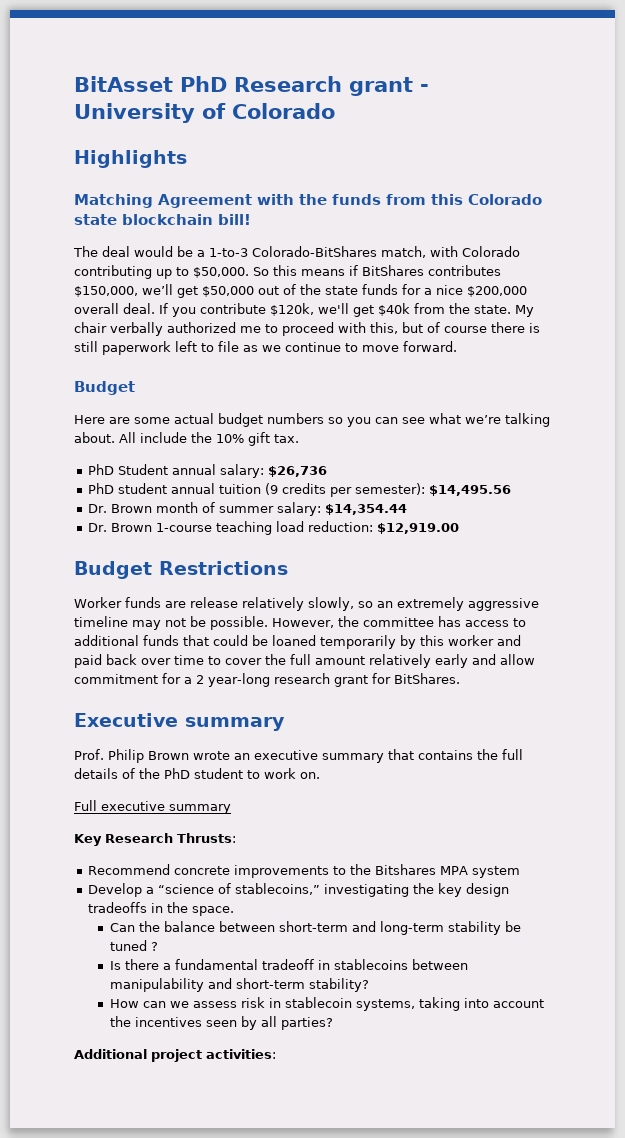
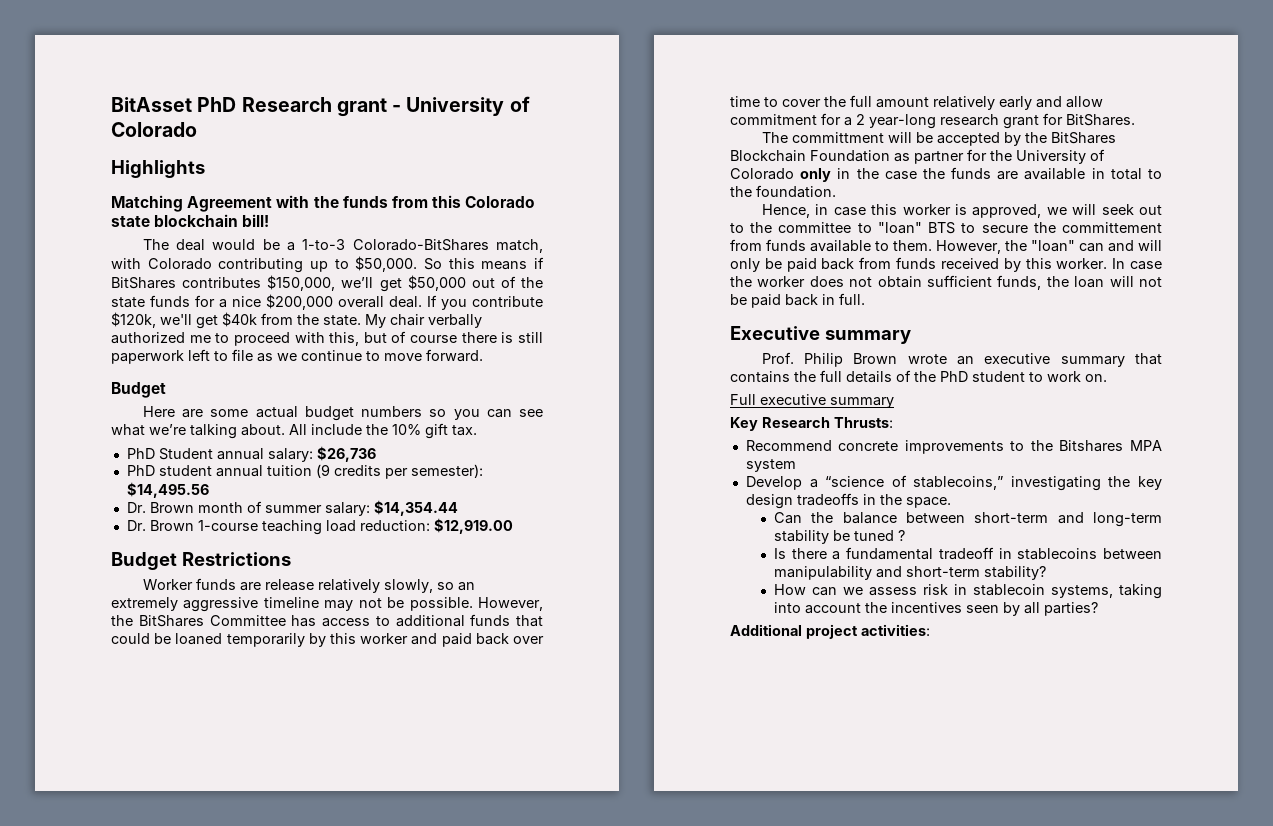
[363,617,434,627] committee -> [138,615,286,627] BitShares Committee
(460, 678) none -> [761,132,1116,146] [730,149,1105,164] [730,167,1162,182] [730,185,836,198] [761,204,1162,218] [730,222,1162,234] [730,239,1162,254] [730,257,1162,272] [730,275,1162,290] [730,293,865,308] // The committment will be accepted by the BitShares Blockchain Foundation as partner for the University of Colorado only in the case the funds are available in total to the foundation. // Hence, in case this worker is approved, we will seek out to the committee to "loan" BTS to secure the committement from funds available to them. However, the "loan" can and will only be paid back from funds received by this worker. In case the worker does not obtain sufficient funds, the loan will not be paid back in full.

